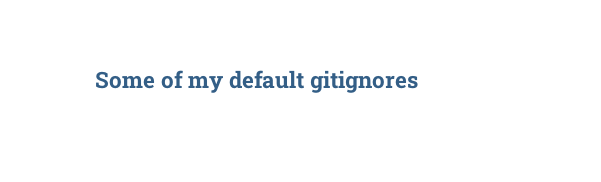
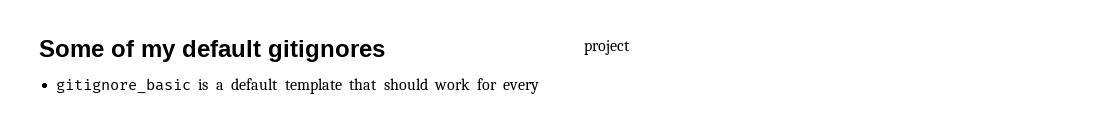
(419, 81) none -> [56,78,539,94] [584,40,631,55] // gitignore_basic is a default template that should work for every project

